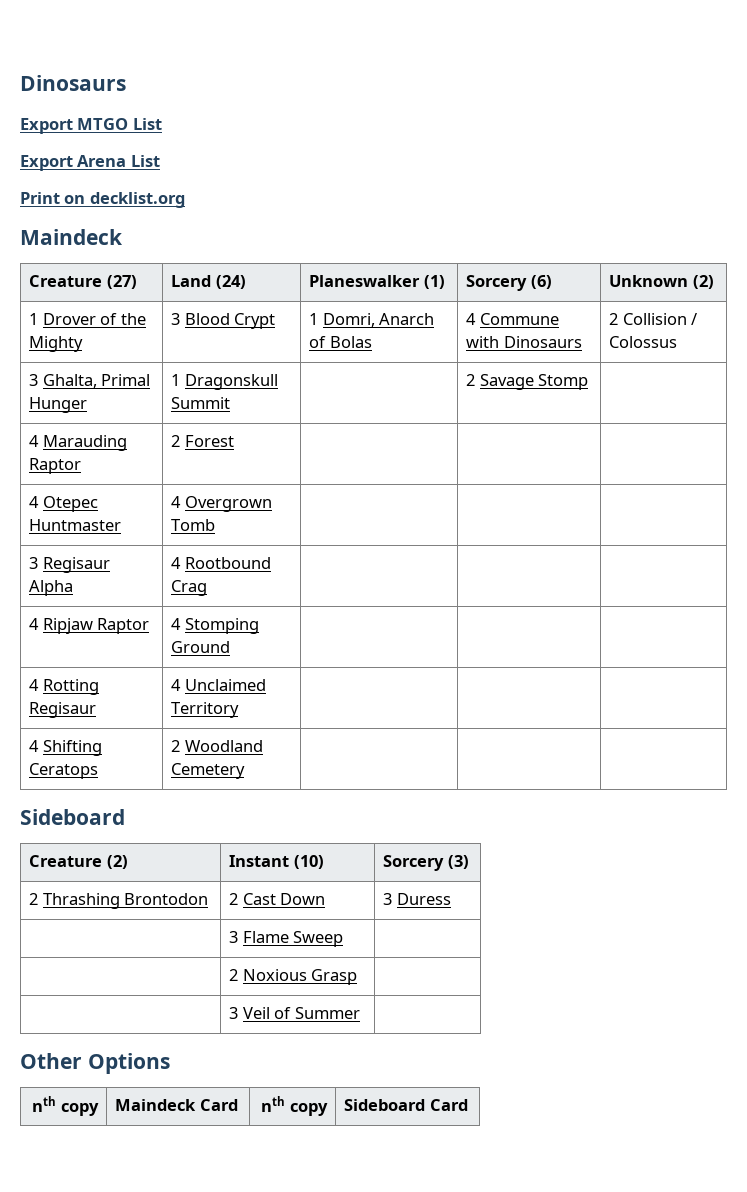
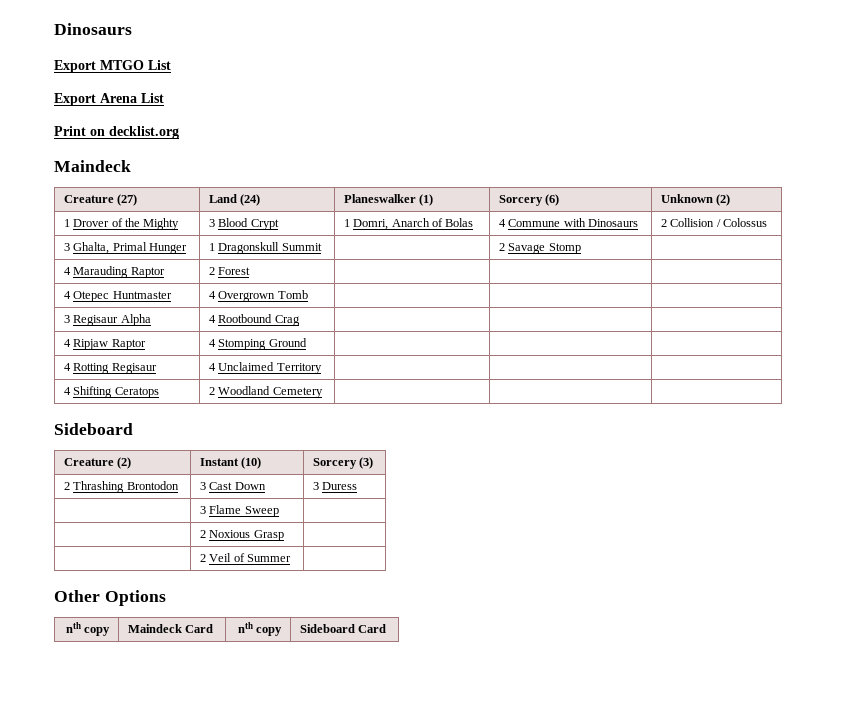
[229,893,239,905] 2 -> [199,482,206,490] 3
[229,1007,239,1019] 3 -> [199,554,206,562] 2

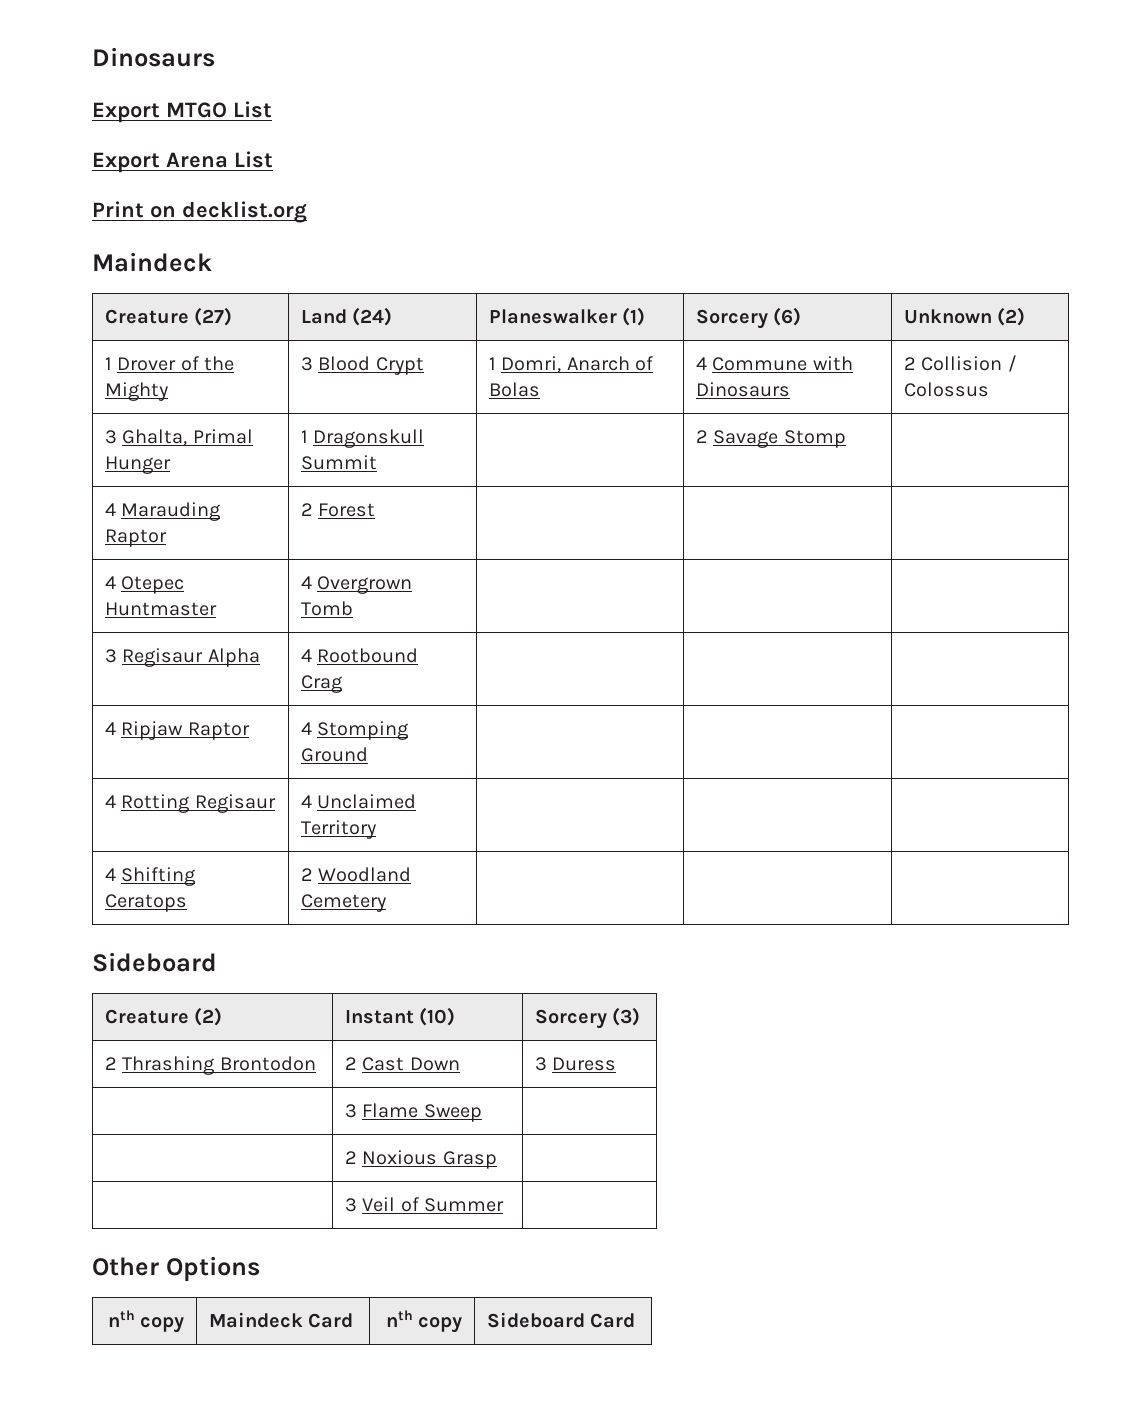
[199,482,206,490] 3 -> [344,1057,357,1070] 2
[199,554,206,562] 2 -> [344,1198,357,1212] 3

